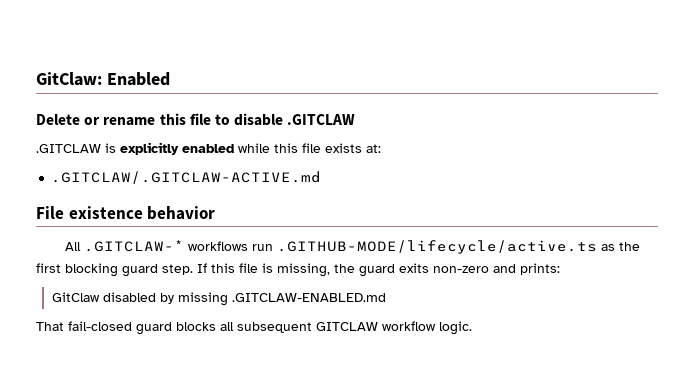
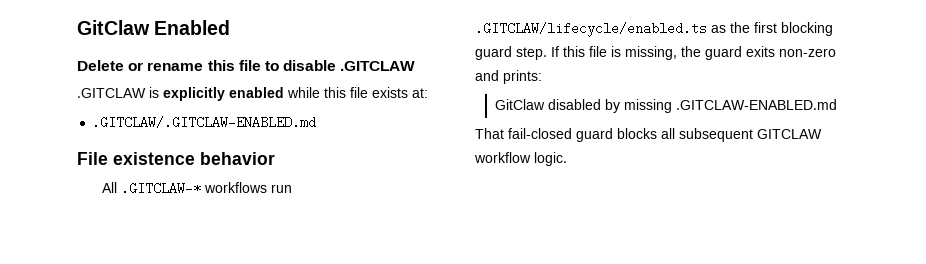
[36,72,102,86] GitClaw: -> [77,20,150,35] GitClaw
[51,171,322,184] .GITCLAW/.GITCLAW-ACTIVE.md -> [92,116,317,129] .GITCLAW/.GITCLAW-ENABLED.md
[276,240,597,254] .GITHUB-MODE/lifecycle/active.ts -> [475,22,707,37] .GITCLAW/lifecycle/enabled.ts

